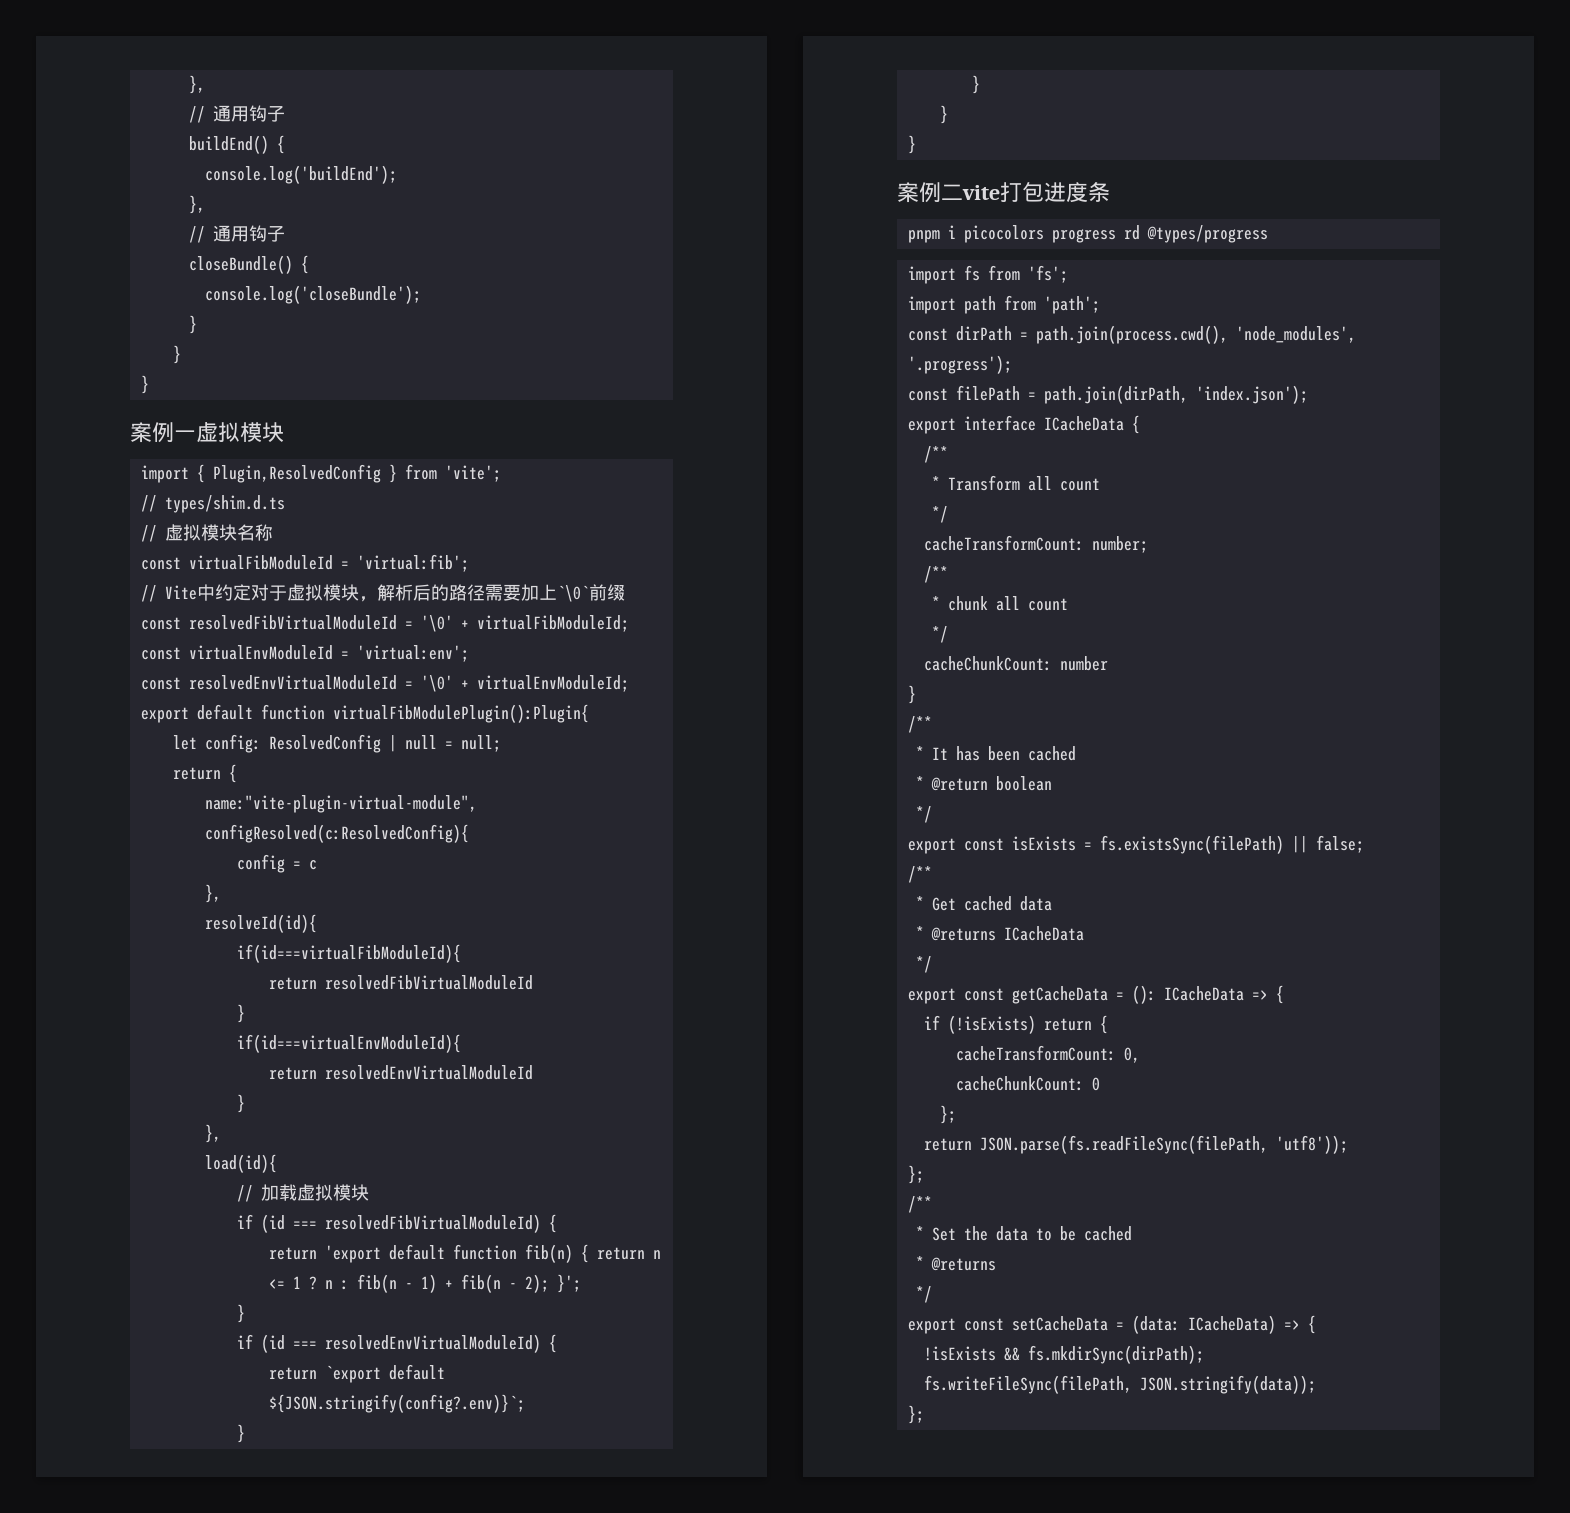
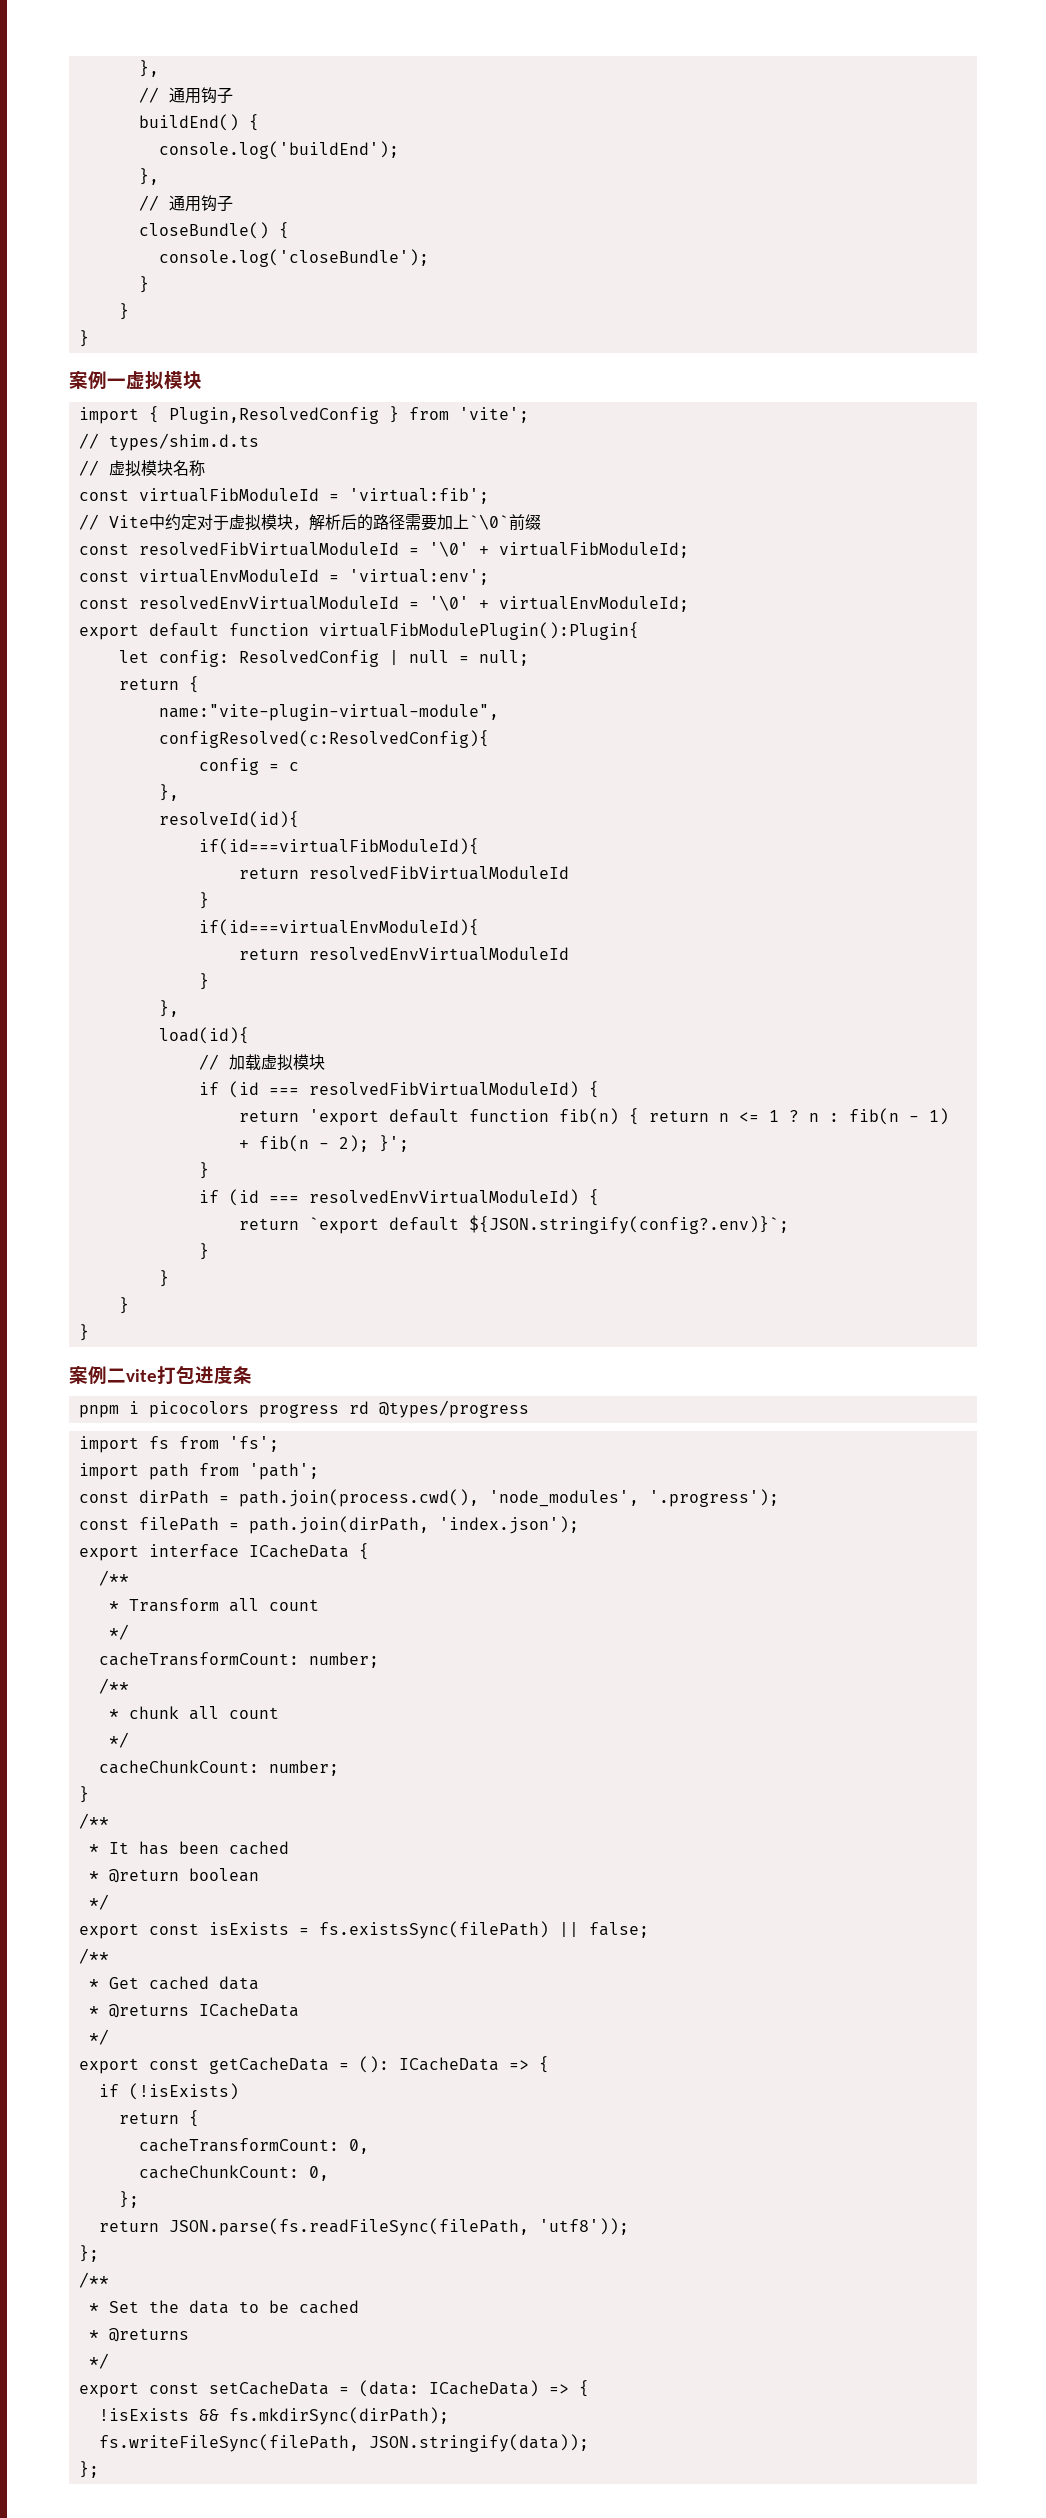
[1059,656,1108,671] number -> [269,1760,340,1776] number;
(1036, 1024) none -> (240, 2091) //
[1091,1077,1100,1091] 0 -> [309,2166,330,2181] 0,

